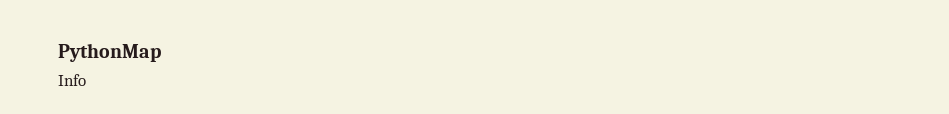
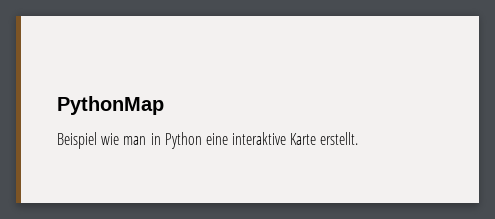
[58,74,86,86] Info -> [57,132,359,149] Beispiel wie man in Python eine interaktive Karte erstellt.

